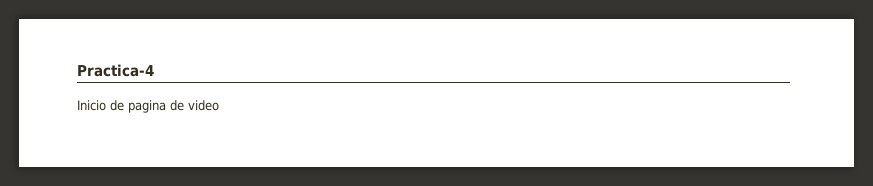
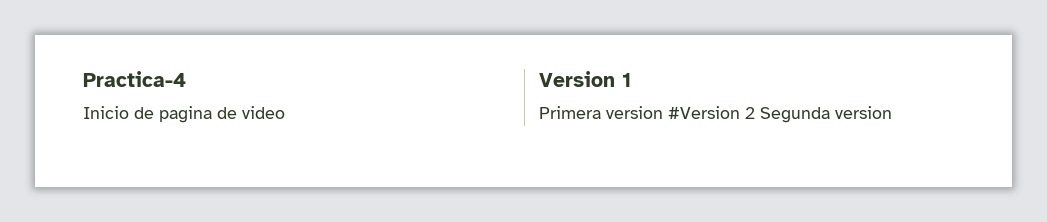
(219, 105) none -> [539,71,631,87] [539,106,892,123] // Version 1 // Primera version #Version 2 Segunda version

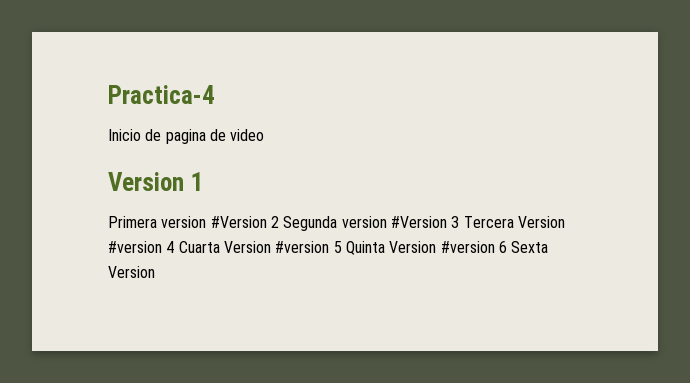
(892, 112) none -> [390,216,565,228] [108,241,549,255] [108,266,155,278] #Version 3 Tercera Version #version 4 Cuarta Version #version 5 Quinta Version #version 6 Sexta Version

